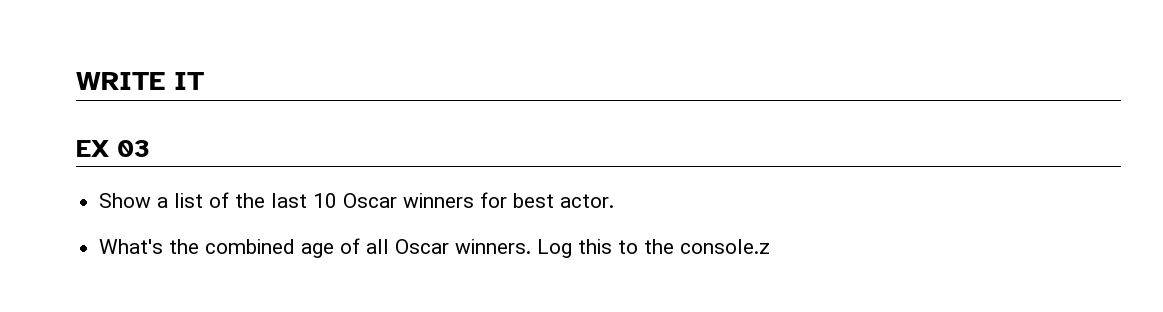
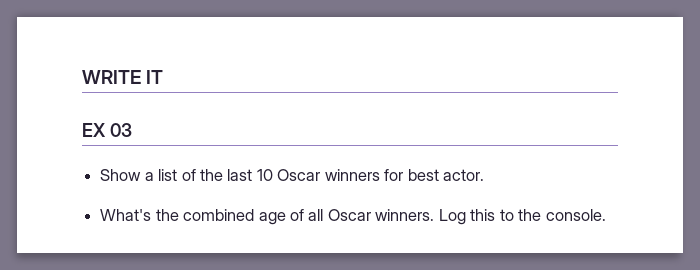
[680,239,771,254] console.z -> [545,209,606,221] console.

